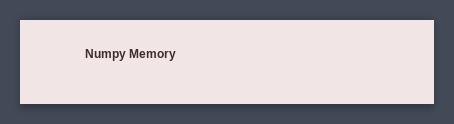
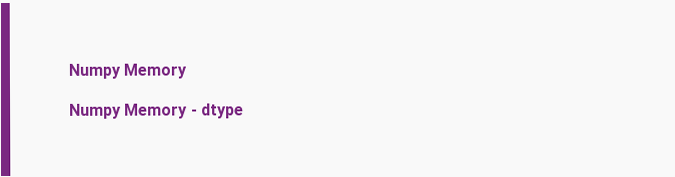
[85,49,177,61] Numpy Memory -> [68,63,188,79] [69,103,244,119] Numpy Memory // Numpy Memory - dtype

